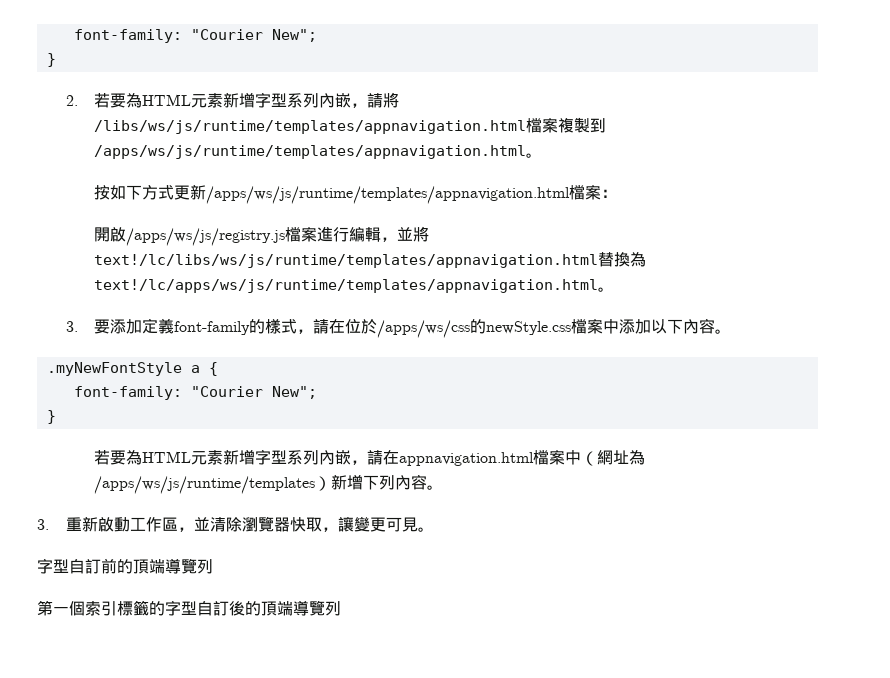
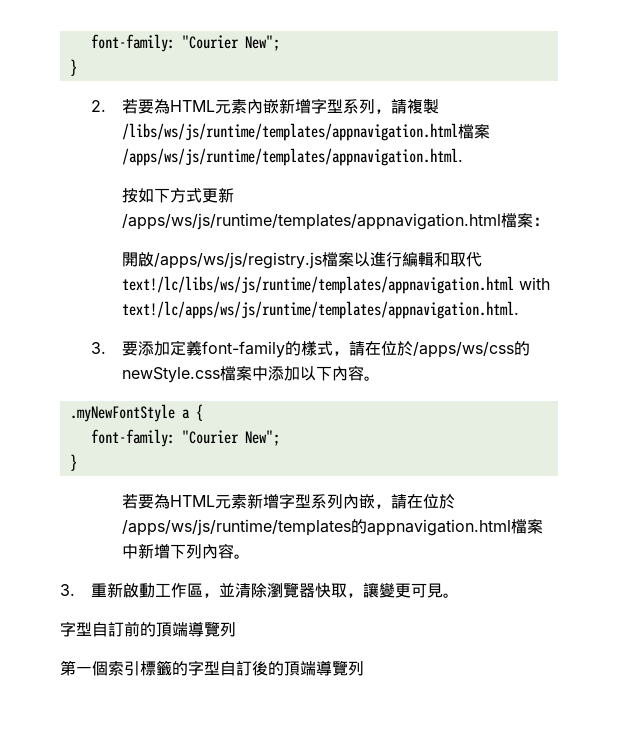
[223,92,400,108] [94,117,607,134] [94,145,543,159] 新增字型系列內嵌，請將/libs/ws/js/runtime/templates/appnavigation.html檔案複製到/apps/ws/js/runtime/templates/appnavigation.html。 -> [246,98,439,114] [121,123,490,141] [121,148,463,166] 內嵌新增字型系列，請複製/libs/ws/js/runtime/templates/appnavigation.html檔案/apps/ws/js/runtime/templates/appnavigation.html.
(318, 234) none -> [353,252,370,267] 以
[381,226,430,242] [94,252,647,268] [94,279,615,293] ，並將text!/lc/libs/ws/js/runtime/templates/appnavigation.html替換為text!/lc/apps/ws/js/runtime/templates/appnavigation.html。 -> [433,252,482,267] [121,276,550,294] [121,301,519,319] 和取代text!/lc/libs/ws/js/runtime/templates/appnavigation.html with text!/lc/apps/ws/js/runtime/templates/appnavigation.html.
[399,450,646,466] [94,476,332,494] appnavigation.html檔案中（網址為/apps/ws/js/runtime/templates） -> [422,494,455,509] [121,519,543,536] [121,544,138,559] 位於/apps/ws/js/runtime/templates的appnavigation.html檔案中

